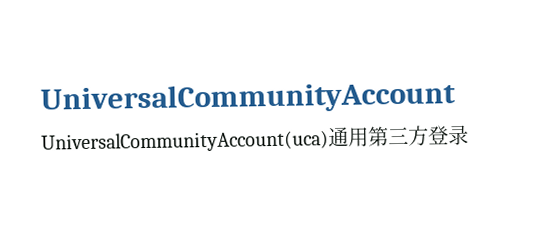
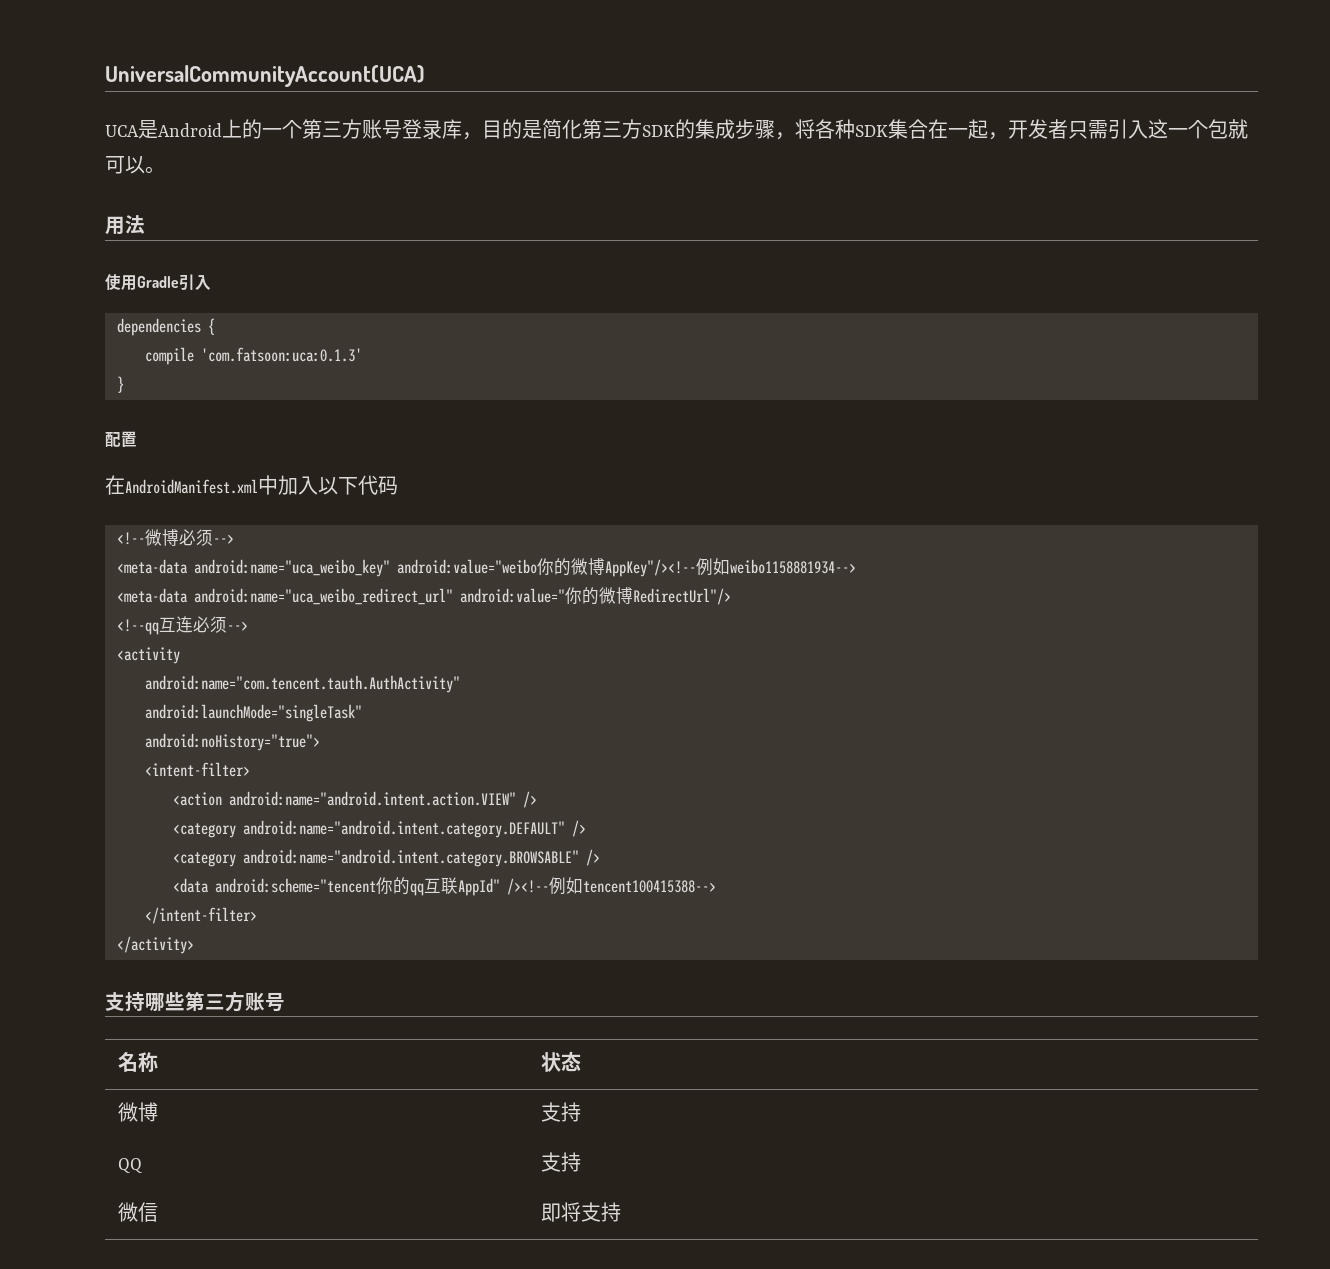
[40,81,456,116] [41,124,469,154] UniversalCommunityAccount // UniversalCommunityAccount(uca)通用第三方登录 -> [105,65,425,87] [105,119,1248,140] [105,156,165,174] [105,215,145,235] [105,274,211,291] [117,318,215,336] [145,347,362,365] [117,376,124,393] [105,431,137,447] [105,475,398,495] [117,529,234,546] [117,558,856,577] [117,587,731,605] [117,616,248,635] [117,647,180,664] [145,675,460,693] [145,704,362,722] [145,733,320,751] [145,762,250,777] [173,791,537,808] [173,820,586,838] [173,849,600,867] [173,877,716,896] [145,907,257,924] [117,936,194,954] [105,991,285,1012] [118,1052,159,1073] [541,1051,582,1072] [118,1102,159,1122] [541,1102,582,1122] [118,1158,143,1173] [541,1152,582,1172] [118,1202,159,1222] [541,1202,622,1222] UniversalCommunityAccount(UCA) // UCA是Android上的一个第三方账号登录库，目的是简化第三方SDK的集成步骤，将各种SDK集合在一起，开发者只需引入这一个包就可以。 // 用法 // 使用Gradle引入 // dependencies { // compile 'com.fatsoon:uca:0.1.3' // } // 配置 // 在AndroidManifest.xml中加入以下代码 // <!--微博必须--> // <meta-data android:name="uca_weibo_key" android:value="weibo你的微博AppKey"/><!--例如weibo1158881934--> // <meta-data android:name="uca_weibo_redirect_url" android:value="你的微博RedirectUrl"/> // <!--qq互连必须--> // <activity // android:name="com.tencent.tauth.AuthActivity" // android:launchMode="singleTask" // android:noHistory="true"> // <intent-filter> // <action android:name="android.intent.action.VIEW" /> // <category android:name="android.intent.category.DEFAULT" /> // <category android:name="android.intent.category.BROWSABLE" /> // <data android:scheme="tencent你的qq互联AppId" /><!--例如tencent100415388--> // </intent-filter> // </activity> // 支持哪些第三方账号 // 名称 | 状态 // 微博 | 支持 // QQ | 支持 // 微信 | 即将支持

